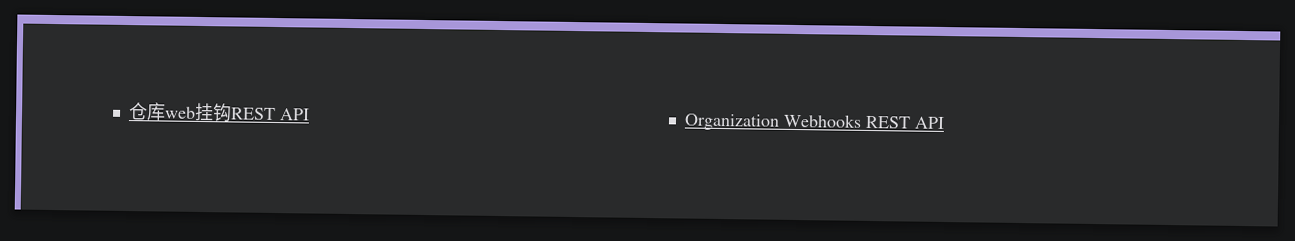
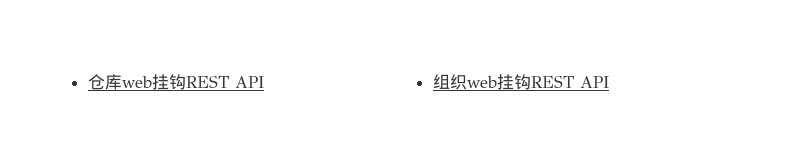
[683,113,862,131] Organization Webhooks -> [432,74,531,90] 组织web挂钩

